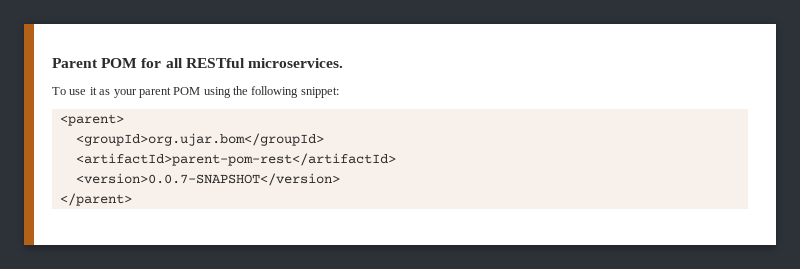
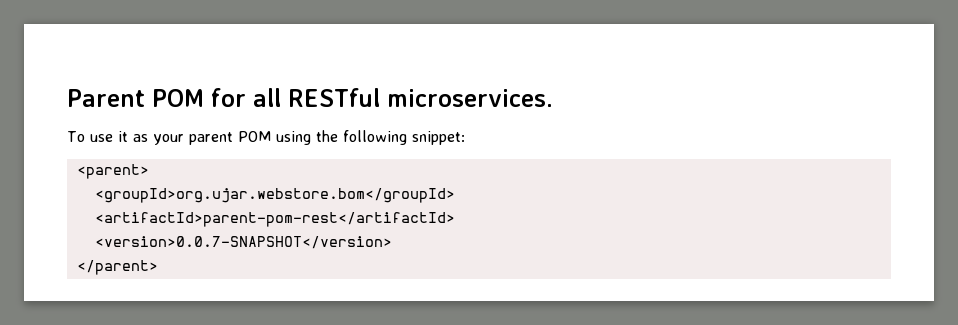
[75,133,324,146] <groupId>org.ujar.bom</groupId> -> [94,188,455,203] <groupId>org.ujar.webstore.bom</groupId>

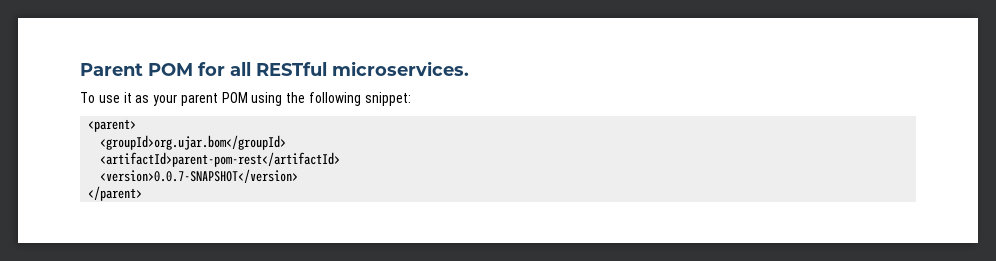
[94,188,455,203] <groupId>org.ujar.webstore.bom</groupId> -> [100,135,287,150] <groupId>org.ujar.bom</groupId>

